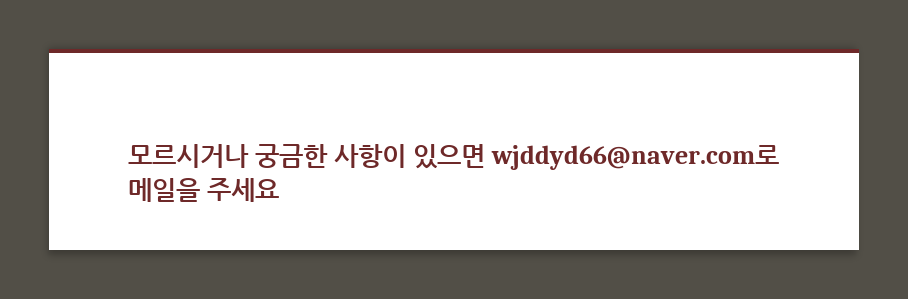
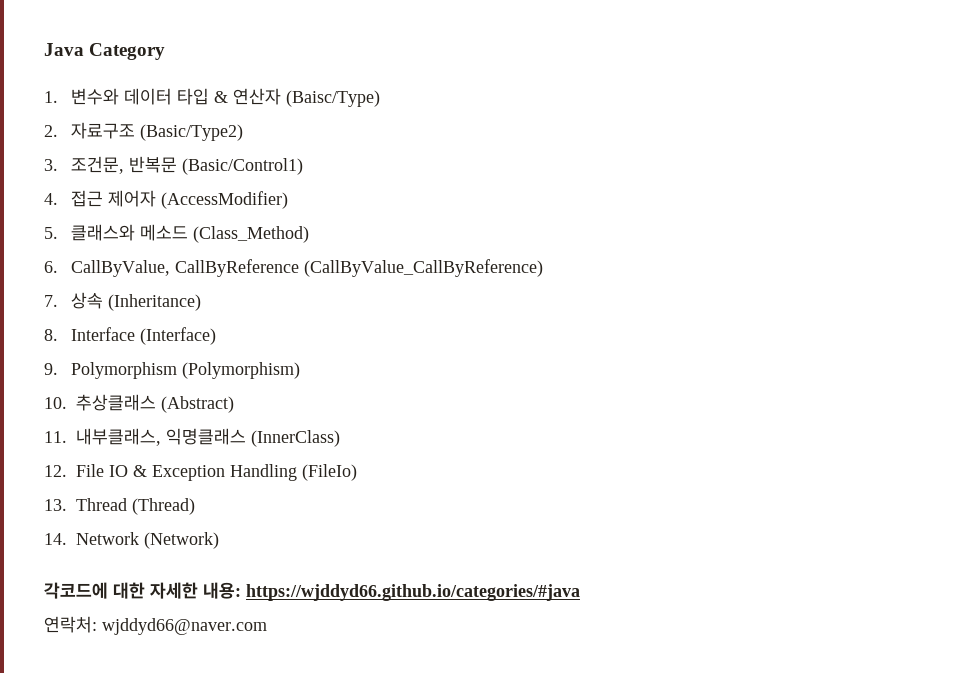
[128,144,780,170] [128,178,280,202] 모르시거나 궁금한 사항이 있으면 wjddyd66@naver.com로 메일을 주세요 -> [44,43,166,60] [44,88,381,107] [44,122,244,141] [44,156,304,175] [44,190,289,209] [44,224,310,243] [44,259,544,277] [44,292,202,311] [44,327,217,345] [44,362,301,379] [44,394,234,413] [44,428,340,447] [44,464,357,481] [44,498,195,515] [44,532,219,549] [44,582,580,601] [44,616,267,635] Java Category // 1. 변수와 데이터 타입 & 연산자 (Baisc/Type) // 2. 자료구조 (Basic/Type2) // 3. 조건문, 반복문 (Basic/Control1) // 4. 접근 제어자 (AccessModifier) // 5. 클래스와 메소드 (Class_Method) // 6. CallByValue, CallByReference (CallByValue_CallByReference) // 7. 상속 (Inheritance) // 8. Interface (Interface) // 9. Polymorphism (Polymorphism) // 10. 추상클래스 (Abstract) // 11. 내부클래스, 익명클래스 (InnerClass) // 12. File IO & Exception Handling (FileIo) // 13. Thread (Thread) // 14. Network (Network) // 각코드에 대한 자세한 내용: https://wjddyd66.github.io/categories/#java // 연락처: wjddyd66@naver.com

